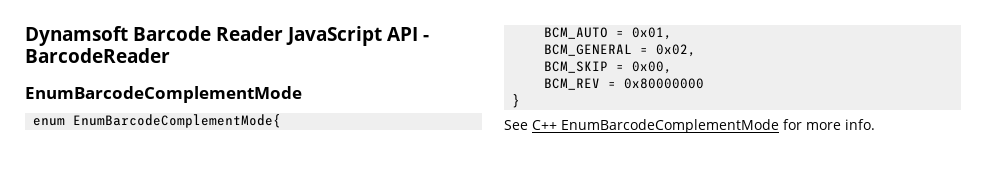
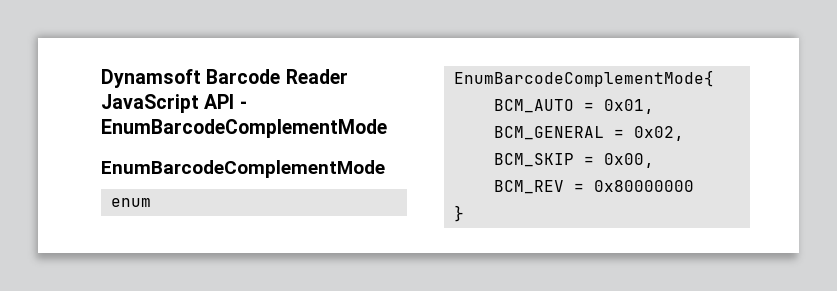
[25,48,170,63] BarcodeReader -> [101,119,387,138] EnumBarcodeComplementMode
[504,119,875,133] // See C++ EnumBarcodeComplementMode for more info. -> (464, 213) none

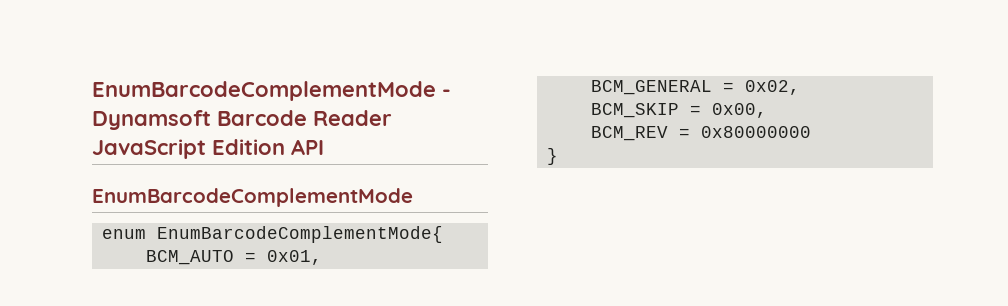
(101, 78) none -> [92,81,451,101] EnumBarcodeComplementMode -
(199, 103) none -> [212,139,285,155] Edition
[239,101,247,109] [101,119,387,138] - EnumBarcodeComplementMode -> (324, 147) none

